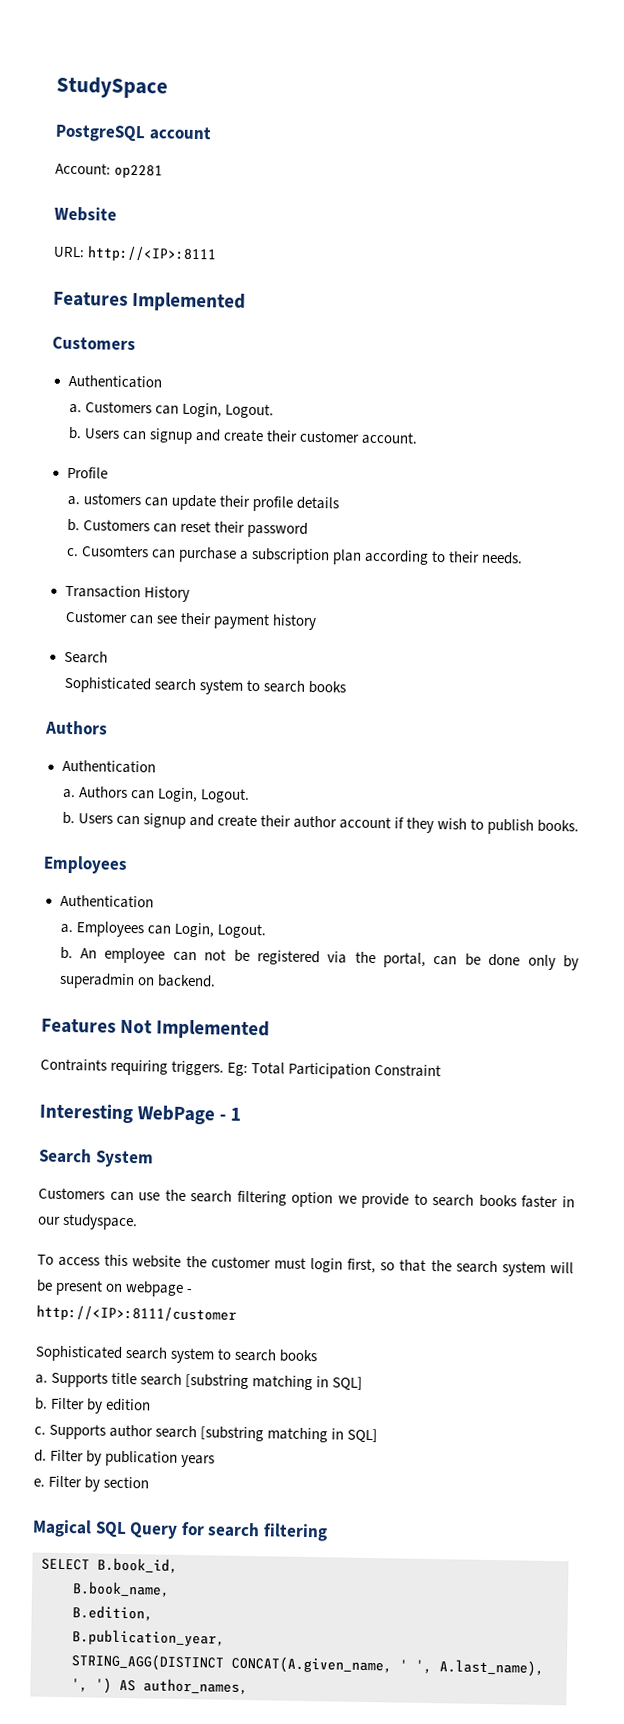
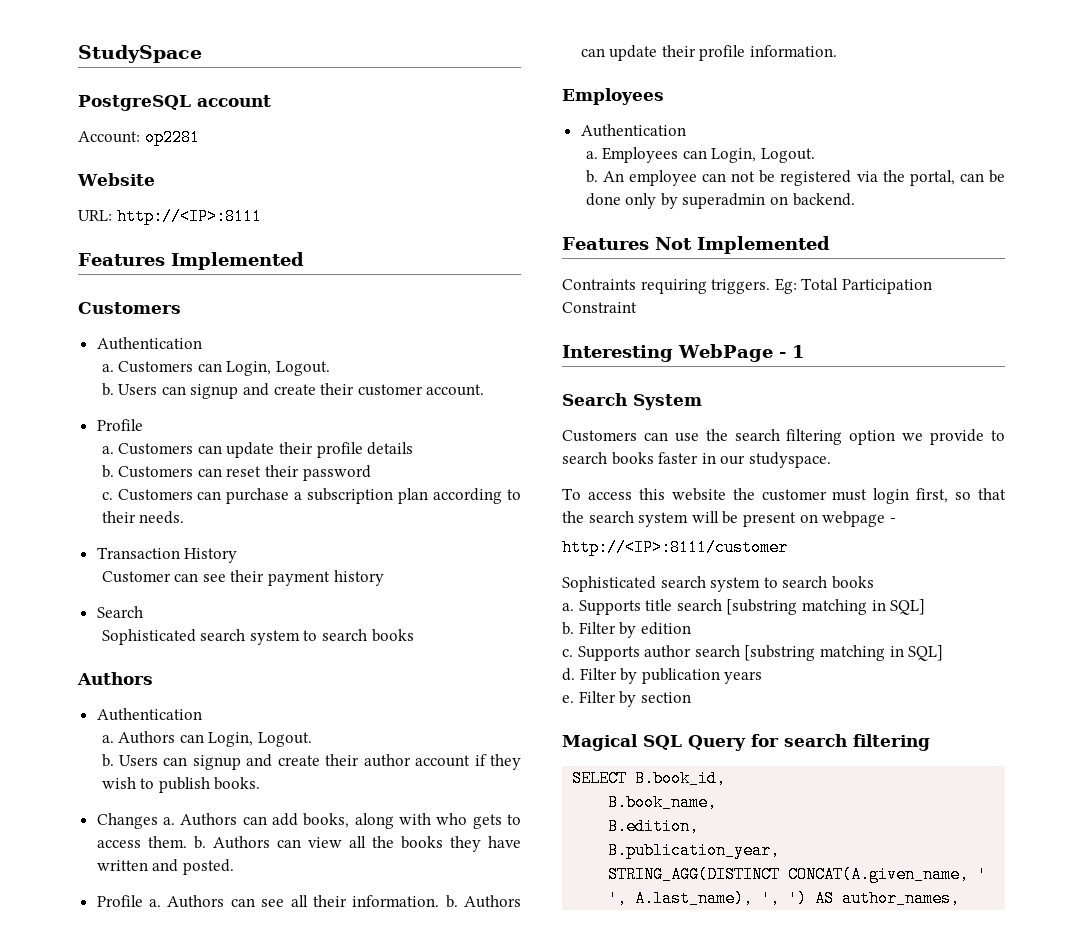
[82,493,142,506] ustomers -> [118,443,194,455] Customers
[80,545,149,558] Cusomters -> [117,489,193,501] Customers
(580, 826) none -> [96,813,521,829] [96,836,521,852] [96,859,234,875] [96,895,521,908] [580,45,838,61] // Changes a. Authors can add books, along with who gets to access them. b. Authors can view all the books they have written and posted. // Profile a. Authors can see all their information. b. Authors can update their profile information.

